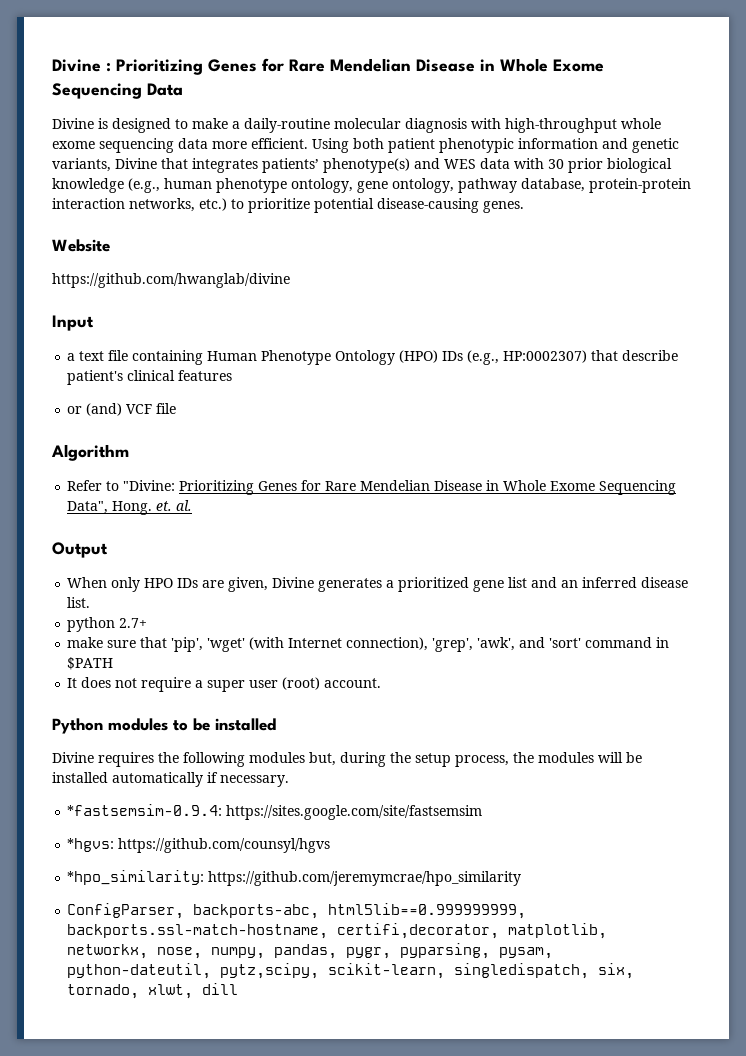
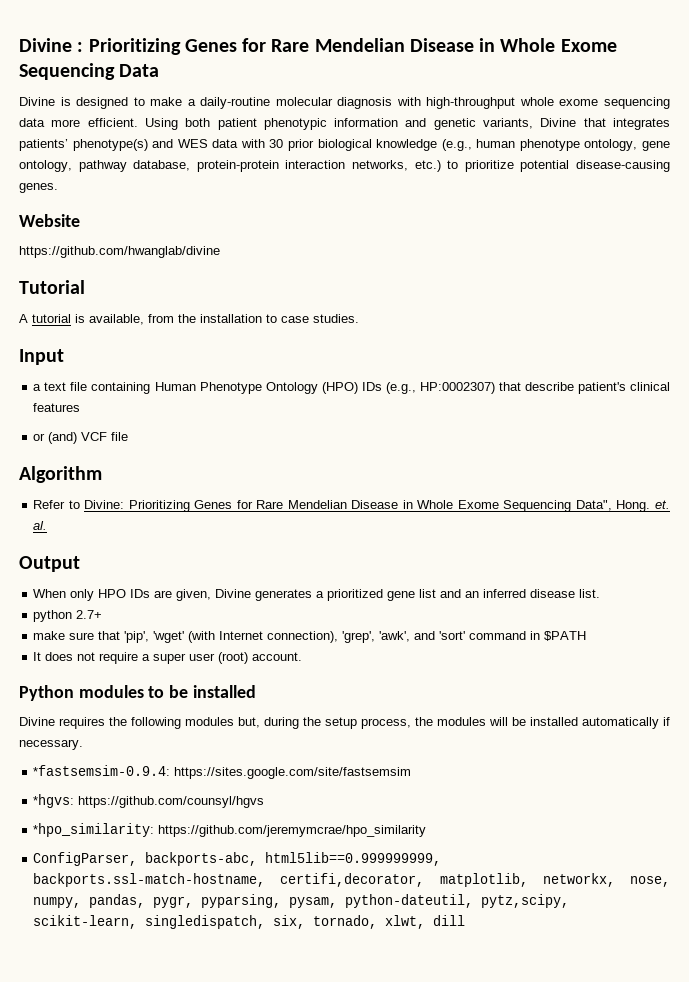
(290, 280) none -> [19,280,85,294] [19,314,359,325] // Tutorial // A tutorial is available, from the installation to case studies.
[123,480,176,491] "Divine: -> [84,500,125,509] Divine:

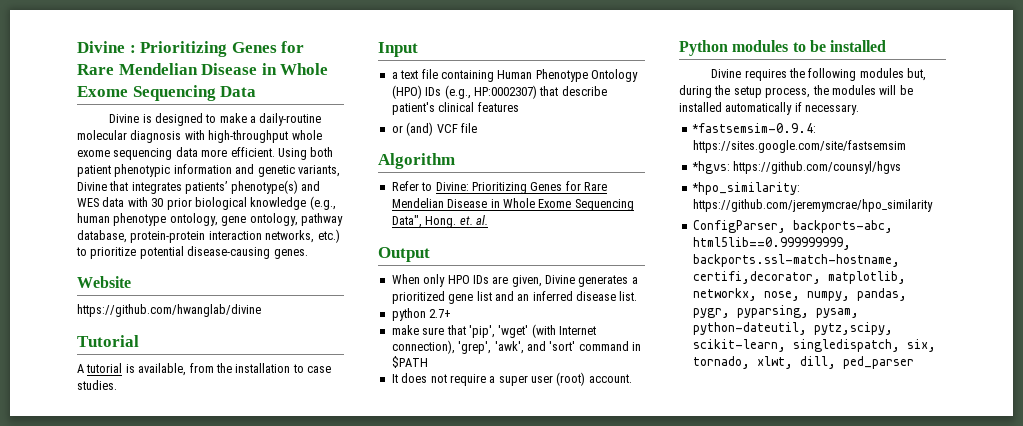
[433,915,466,926] dill -> [799,356,914,369] dill, ped_parser

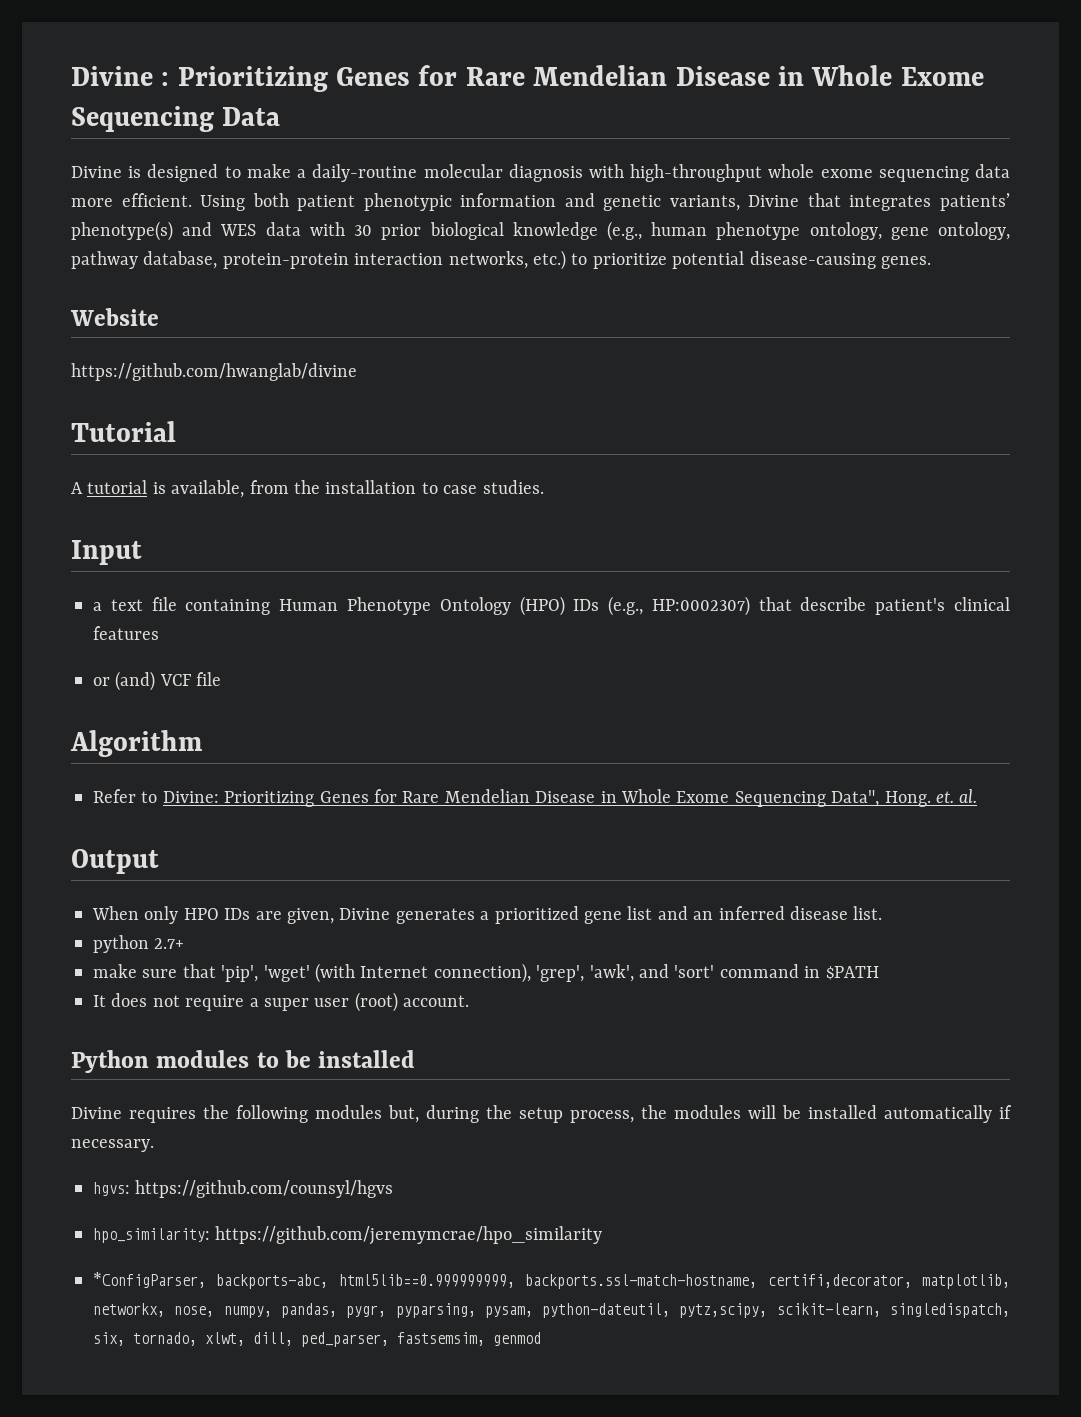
[691,123,816,133] [692,140,906,153] [691,161,730,174] *fastsemsim-0.9.4: https://sites.google.com/site/fastsemsim // *hgvs: -> [93,1182,130,1196] hgvs:
[691,182,800,195] *hpo_similarity: -> [93,1228,210,1243] hpo_similarity:
[692,220,786,233] ConfigParser, -> [93,1272,206,1288] *ConfigParser,
[842,356,914,369] ped_parser -> [301,1332,541,1347] ped_parser, fastsemsim, genmod

